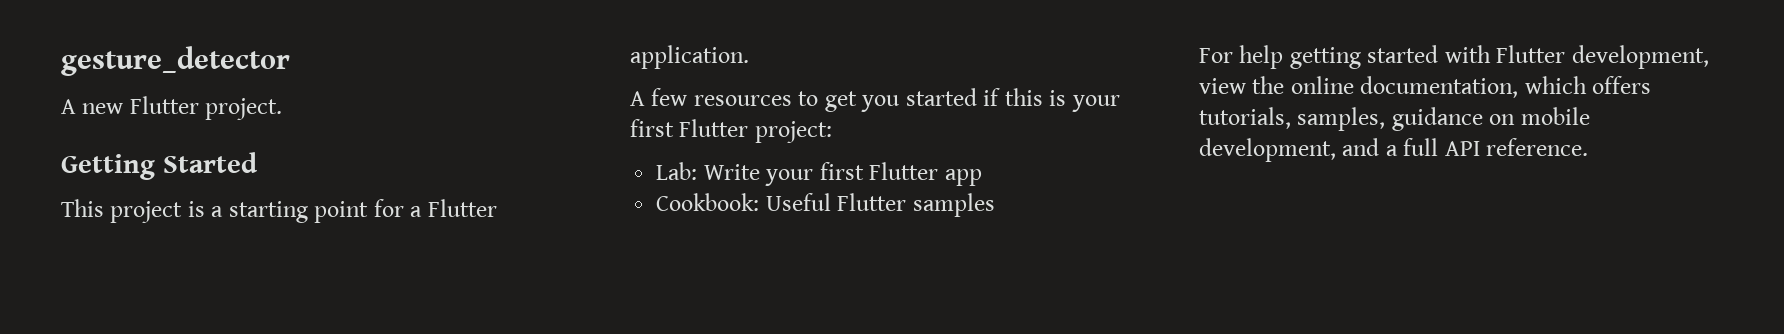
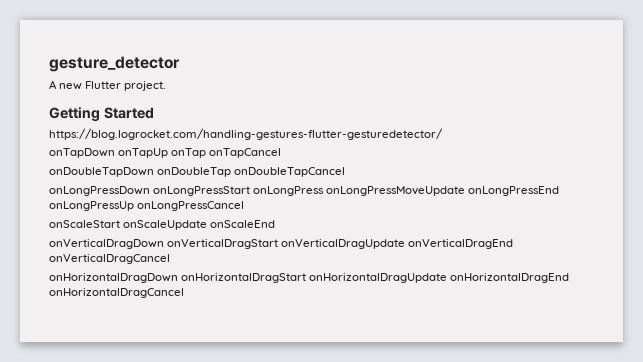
[61,199,497,223] [630,45,749,69] [630,88,1120,112] [630,119,832,143] [656,162,982,186] [656,193,995,217] [1199,45,1709,69] [1199,76,1652,98] [1199,107,1590,131] [1199,138,1589,162] This project is a starting point for a Flutter application. // A few resources to get you started if this is your first Flutter project: // Lab: Write your first Flutter app // Cookbook: Useful Flutter samples // For help getting started with Flutter development, view the online documentation, which offers tutorials, samples, guidance on mobile development, and a full API reference. -> [49,128,443,140] [49,148,282,158] [49,167,346,177] [49,186,560,196] [49,201,245,211] [49,220,276,230] [49,239,514,249] [49,254,170,264] [49,273,570,283] [49,288,184,298] https://blog.logrocket.com/handling-gestures-flutter-gesturedetector/ // onTapDown onTapUp onTap onTapCancel // onDoubleTapDown onDoubleTap onDoubleTapCancel // onLongPressDown onLongPressStart onLongPress onLongPressMoveUpdate onLongPressEnd onLongPressUp onLongPressCancel // onScaleStart onScaleUpdate onScaleEnd // onVerticalDragDown onVerticalDragStart onVerticalDragUpdate onVerticalDragEnd onVerticalDragCancel // onHorizontalDragDown onHorizontalDragStart onHorizontalDragUpdate onHorizontalDragEnd onHorizontalDragCancel

